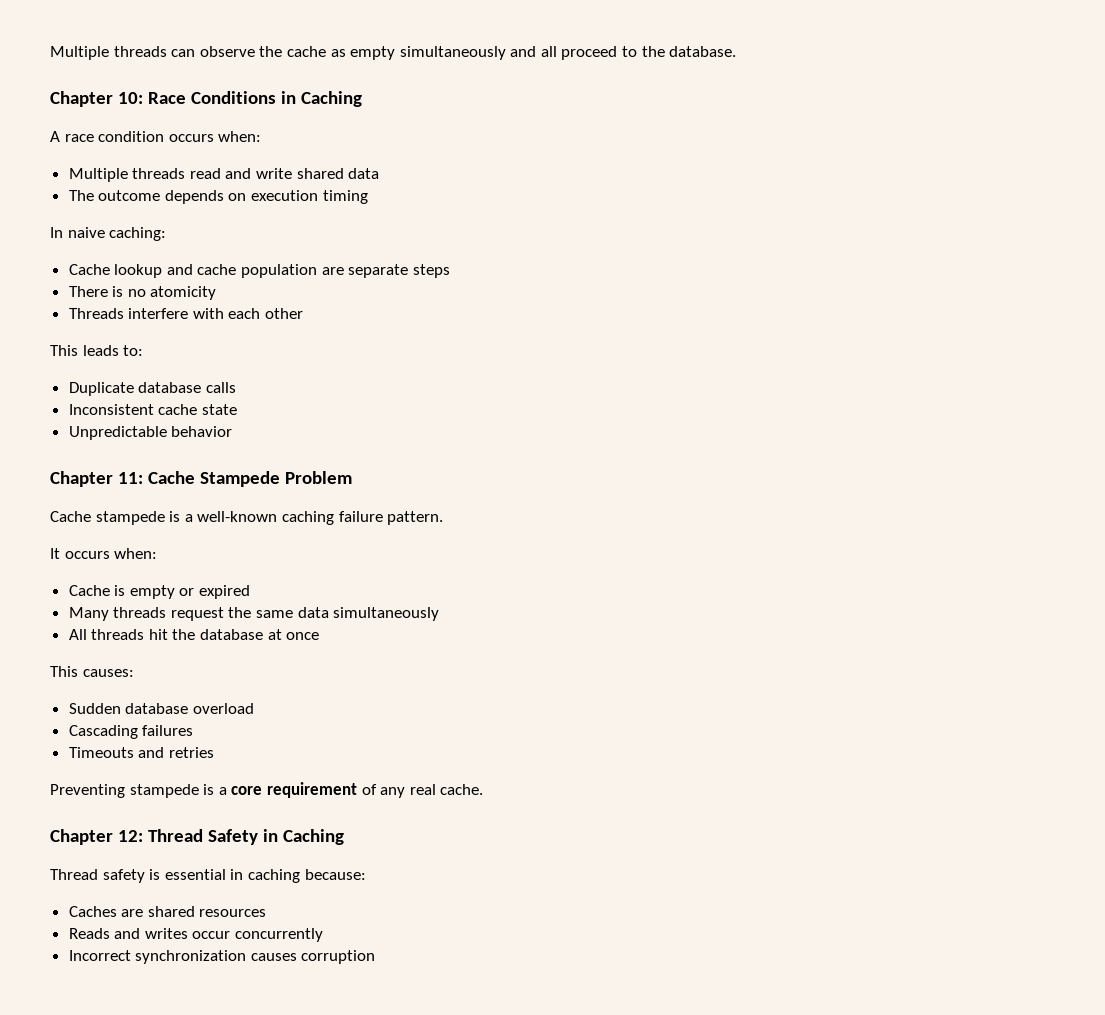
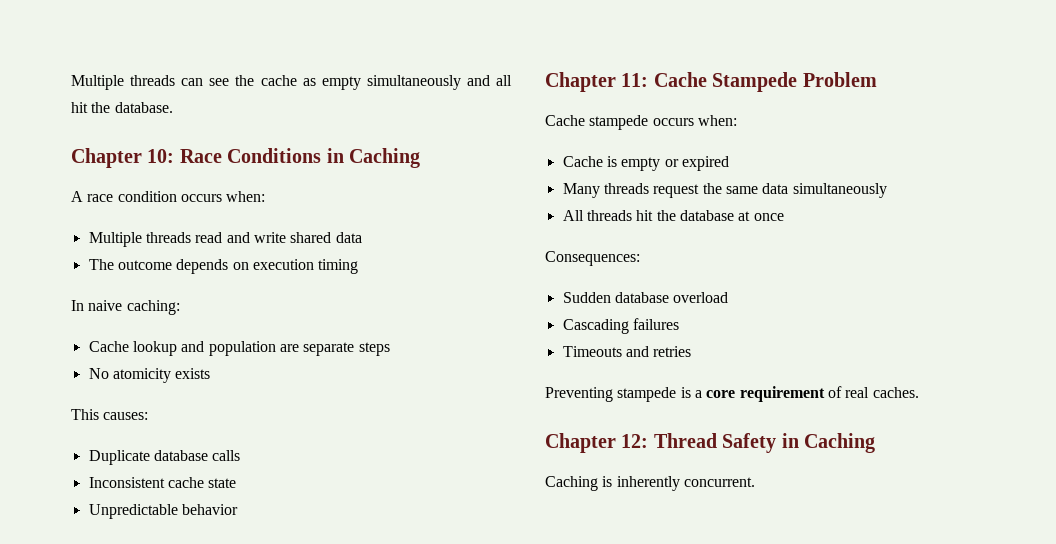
[199,46,255,57] observe -> [209,78,230,86] see
[561,46,638,60] proceed to -> [71,102,88,113] hit
[197,264,237,275] cache -> (205, 346) none
[68,286,217,300] [68,308,304,319] [50,345,144,356] There is no atomicity // Threads interfere with each other // This leads to: -> [88,368,211,383] [71,409,149,420] No atomicity exists // This causes:
[169,511,444,525] [50,548,60,559] is a well-known caching failure pattern. // It -> (649, 122) none
[50,666,134,677] This causes: -> [545,251,640,266] Consequences:
[380,784,484,798] any real cache. -> [845,387,919,398] real caches.
[50,869,366,883] [68,906,267,917] [68,928,324,942] [68,950,376,964] Thread safety is essential in caching because: // Caches are shared resources // Reads and writes occur concurrently // Incorrect synchronization causes corruption -> [545,476,755,491] Caching is inherently concurrent.

